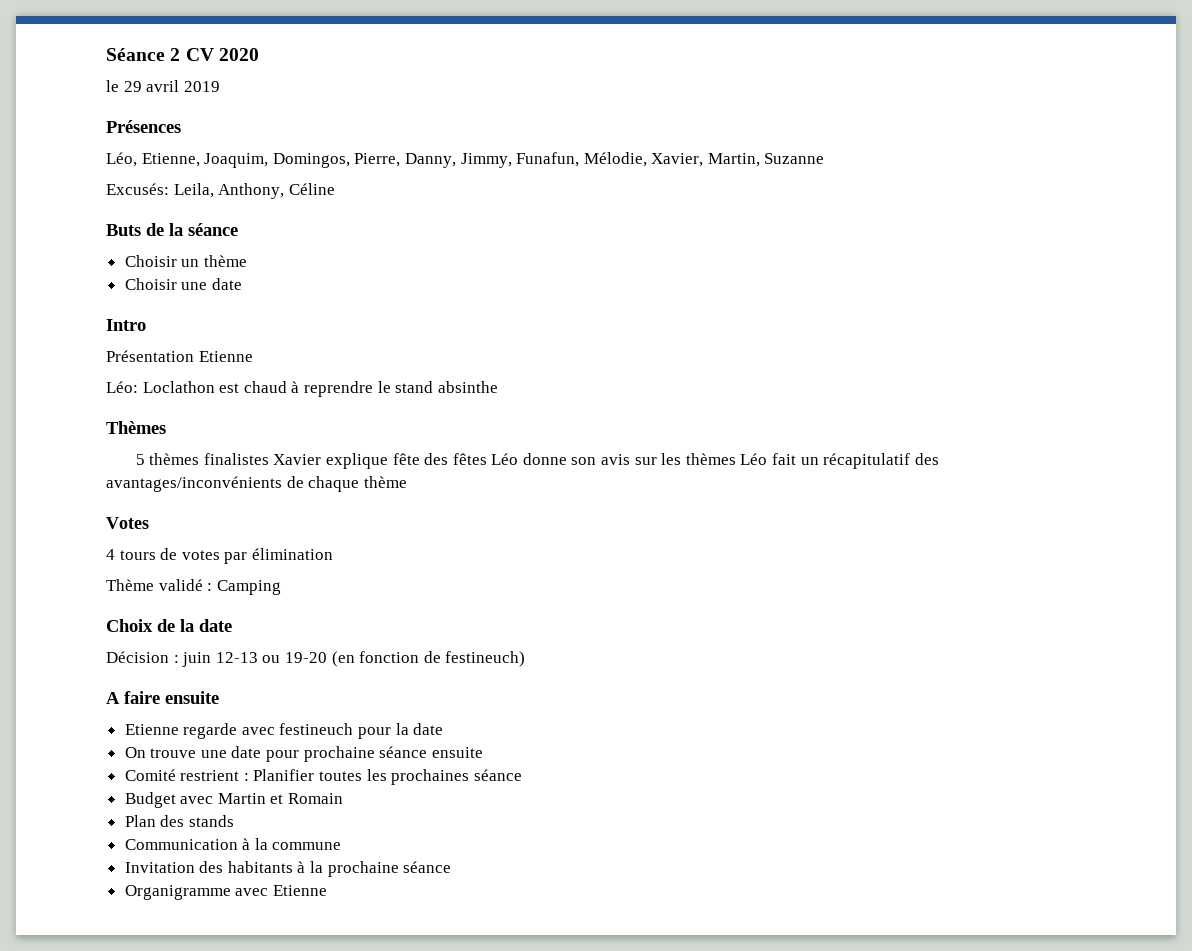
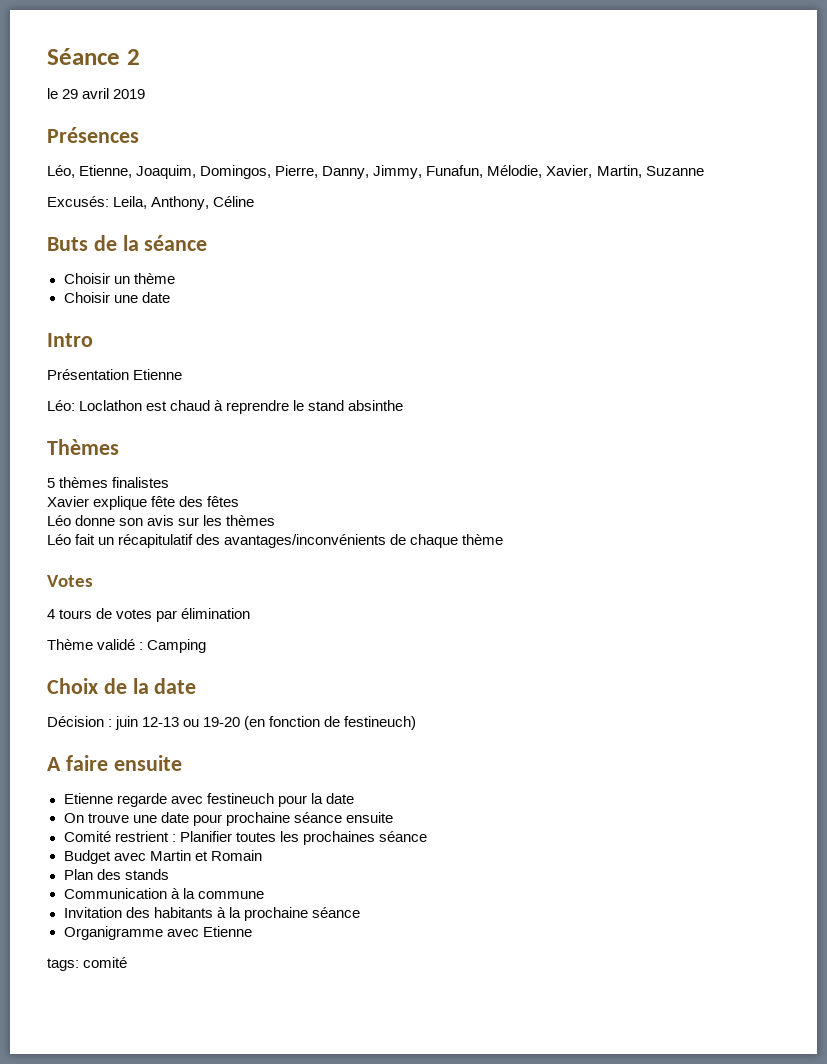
[185,48,259,61] CV 2020 -> (140, 57) none
(269, 459) none -> (170, 482) //
(487, 459) none -> (240, 501) //
(736, 459) none -> (276, 520) //
(327, 890) none -> [47,957,128,971] // tags: comité

